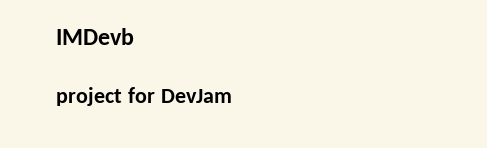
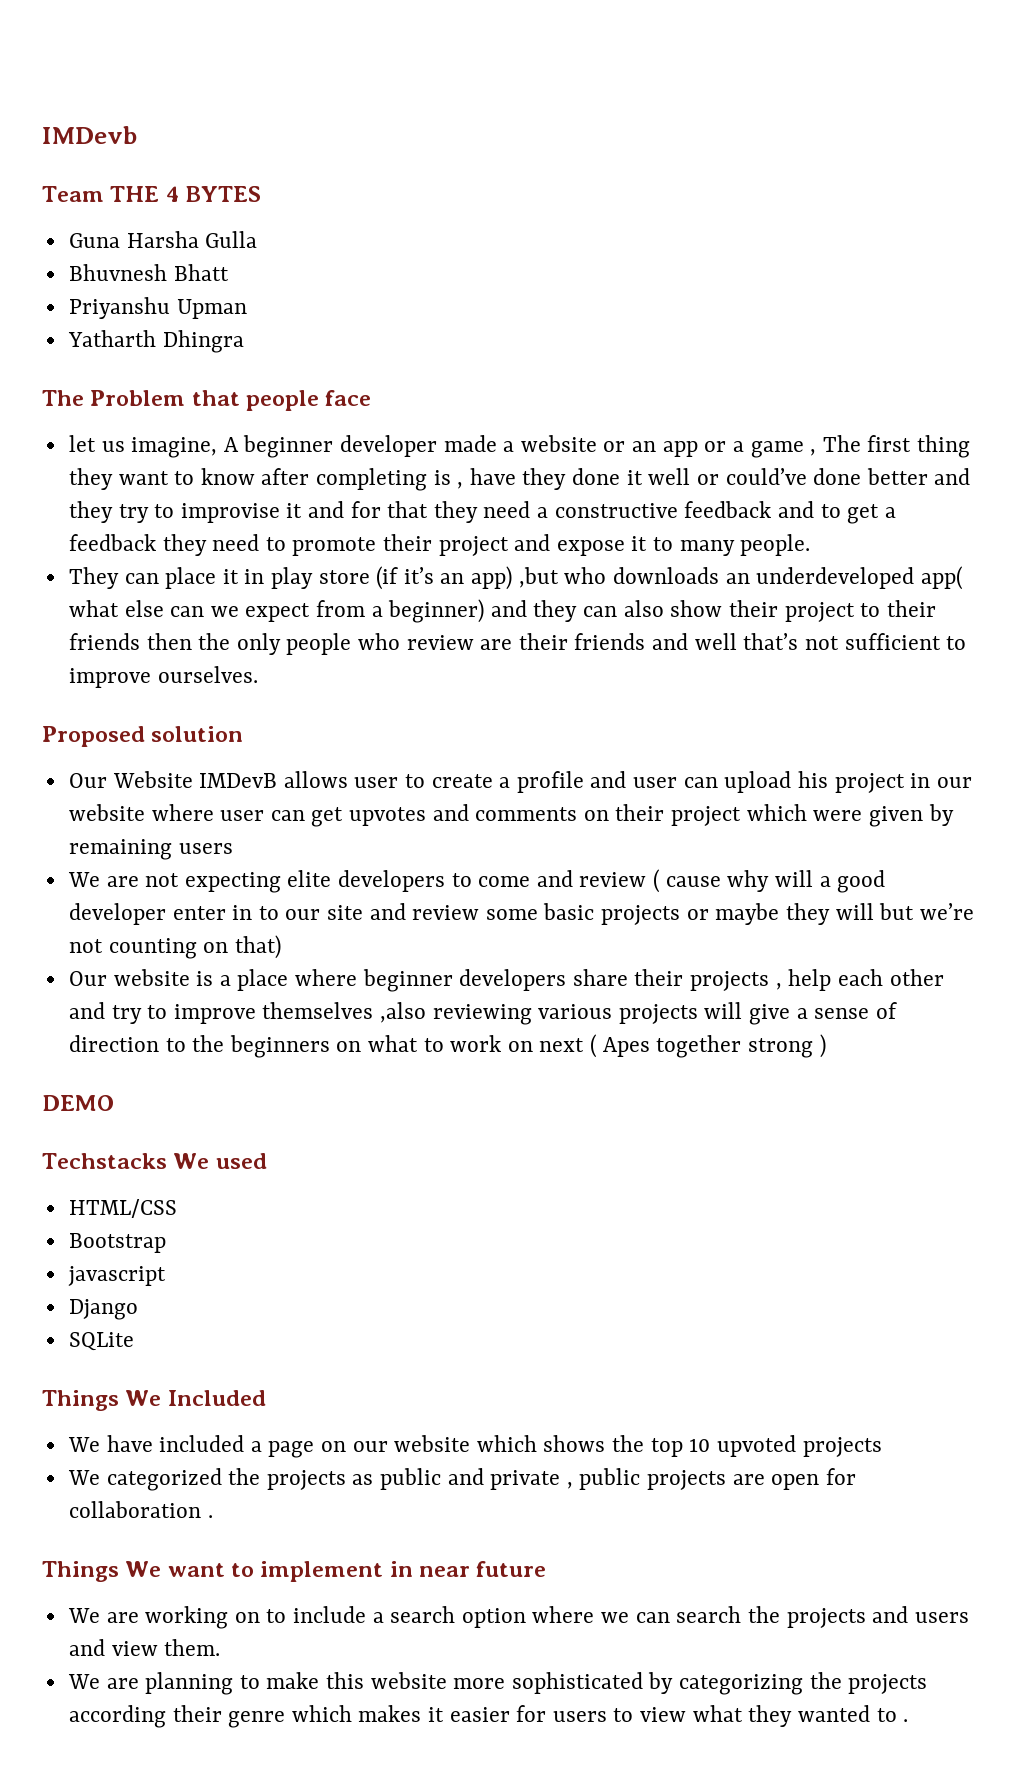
[56,87,232,106] project for DevJam -> [42,186,262,202] [68,231,258,248] [68,264,229,281] [68,297,247,319] [67,330,244,353] [42,390,372,411] [68,435,971,458] [68,468,971,491] [68,501,896,524] [68,534,811,556] [68,566,963,590] [68,599,936,623] [68,633,967,655] [68,666,258,688] [42,726,244,747] [68,771,972,793] [68,804,954,827] [68,839,233,860] [67,869,886,893] [68,903,974,925] [68,935,281,959] [68,969,944,992] [68,1002,897,1025] [68,1034,826,1058] [42,1095,114,1111] [42,1153,267,1169] [68,1199,177,1218] [68,1233,166,1253] [67,1266,166,1286] [68,1299,138,1320] [68,1332,134,1351] [42,1390,266,1411] [67,1435,882,1458] [67,1468,856,1491] [68,1501,213,1518] [42,1561,547,1582] [67,1606,969,1629] [68,1639,221,1656] [67,1672,928,1695] [68,1705,909,1728] Team THE 4 BYTES // Guna Harsha Gulla // Bhuvnesh Bhatt // Priyanshu Upman // Yatharth Dhingra // The Problem that people face // let us imagine, A beginner developer made a website or an app or a game , The first thing they want to know after completing is , have they done it well or could’ve done better and they try to improvise it and for that they need a constructive feedback and to get a feedback they need to promote their project and expose it to many people. // They can place it in play store (if it’s an app) ,but who downloads an underdeveloped app( what else can we expect from a beginner) and they can also show their project to their friends then the only people who review are their friends and well that’s not sufficient to improve ourselves. // Proposed solution // Our Website IMDevB allows user to create a profile and user can upload his project in our website where user can get upvotes and comments on their project which were given by remaining users // We are not expecting elite developers to come and review ( cause why will a good developer enter in to our site and review some basic projects or maybe they will but we’re not counting on that) // Our website is a place where beginner developers share their projects , help each other and try to improve themselves ,also reviewing various projects will give a sense of direction to the beginners on what to work on next ( Apes together strong ) // DEMO // Techstacks We used // HTML/CSS // Bootstrap // javascript // Django // SQLite // Things We Included // We have included a page on our website which shows the top 10 upvoted projects // We categorized the projects as public and private , public projects are open for collaboration . // Things We want to implement in near future // We are working on to include a search option where we can search the projects and users and view them. // We are planning to make this website more sophisticated by categorizing the projects according their genre which makes it easier for users to view what they wanted to .

